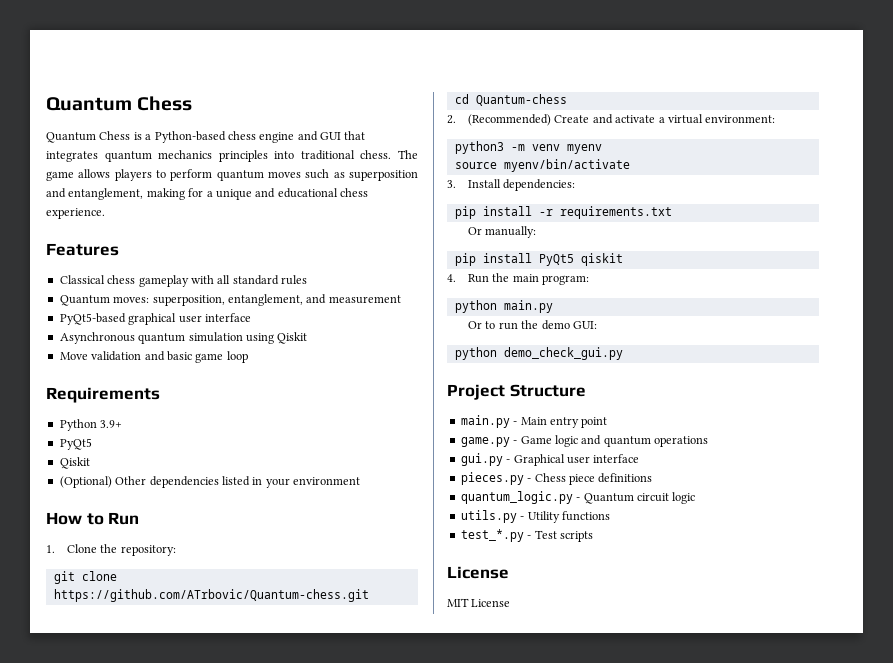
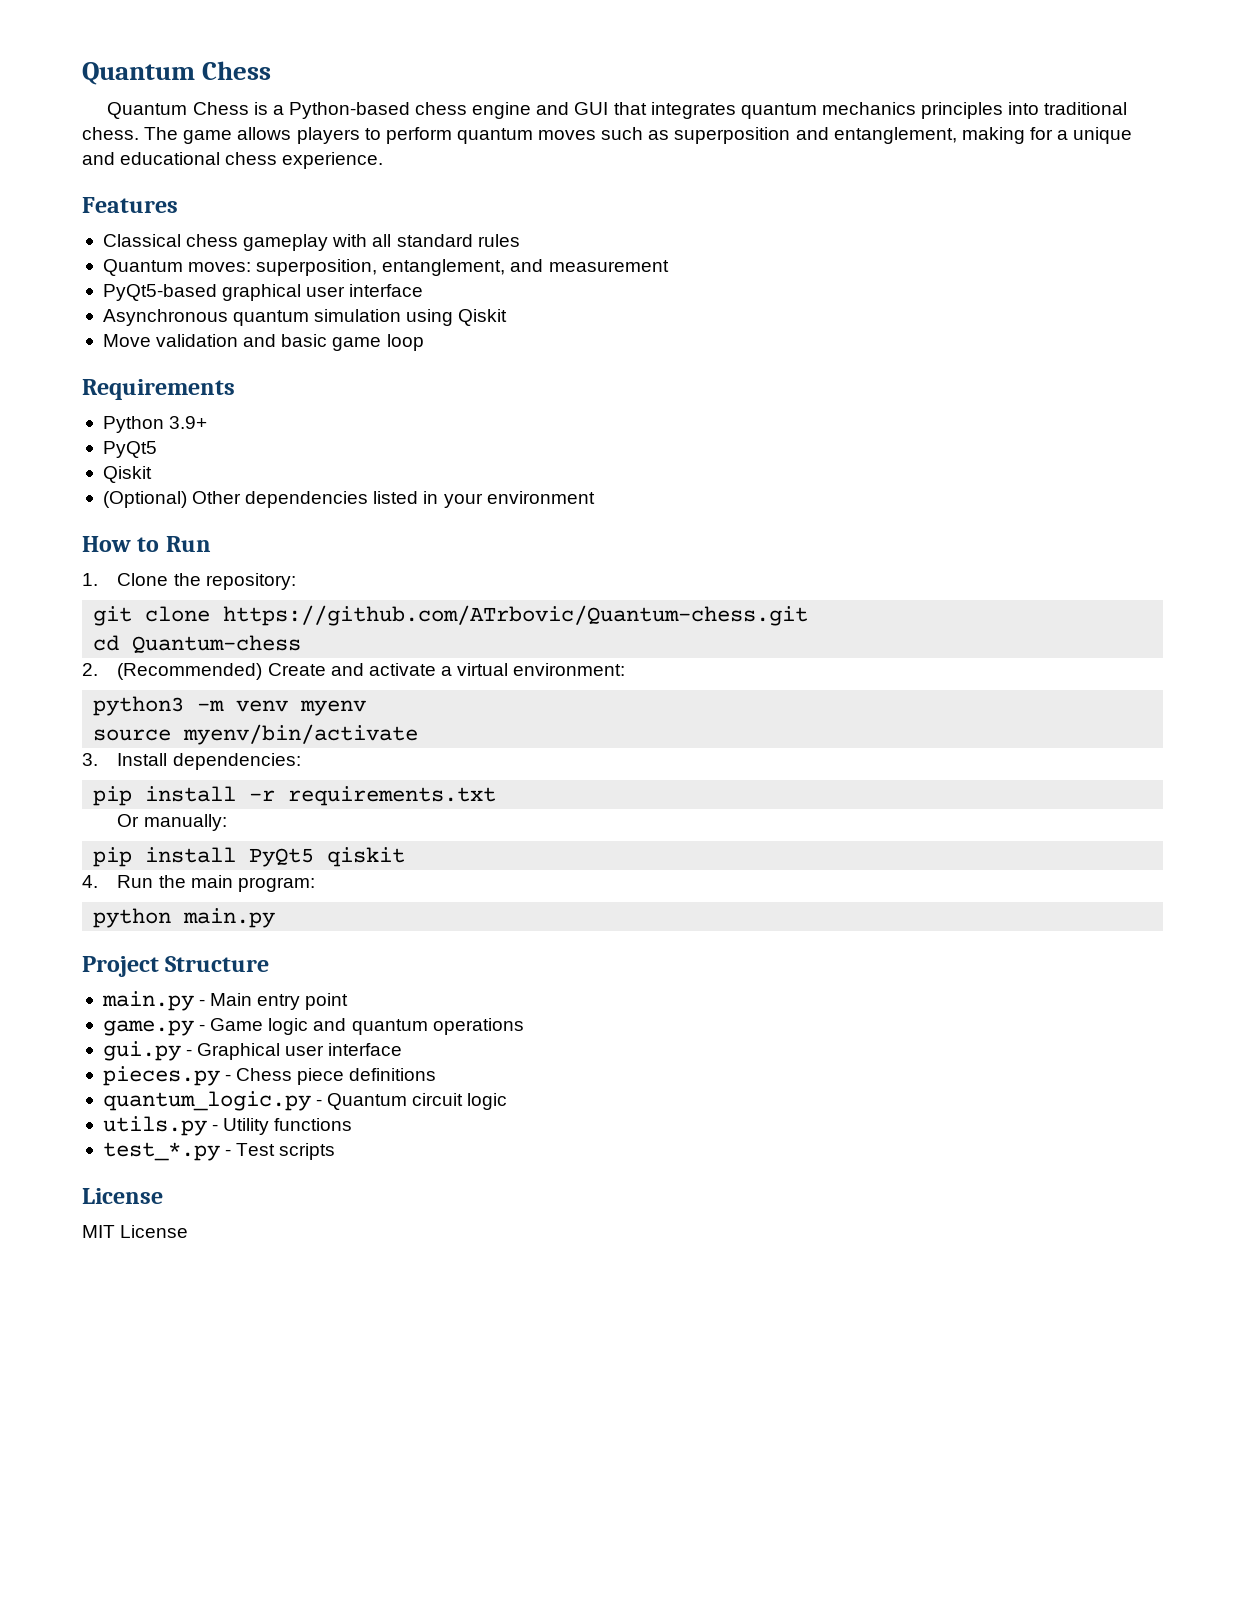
[467,320,597,330] [454,347,623,360] // Or to run the demo GUI: // python demo_check_gui.py -> (276, 918) none

